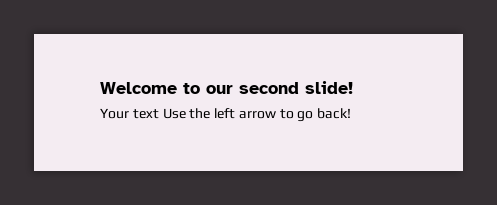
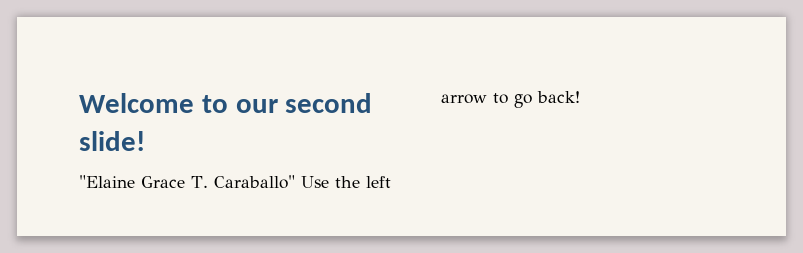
[100,108,159,119] Your text -> [79,175,295,189] "Elaine Grace T. Caraballo"

